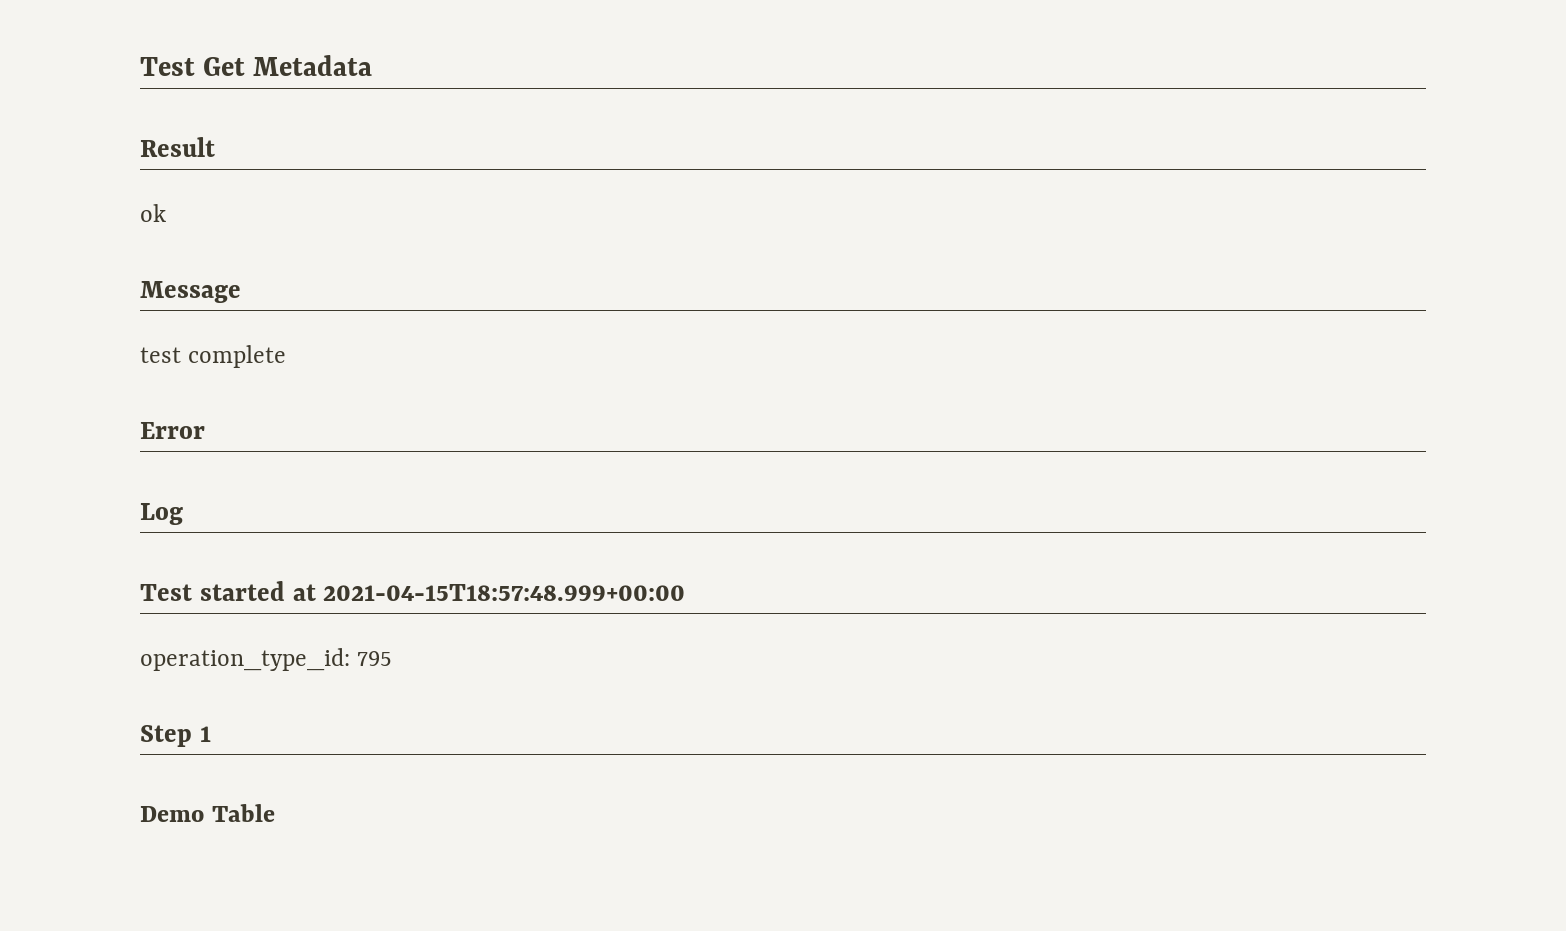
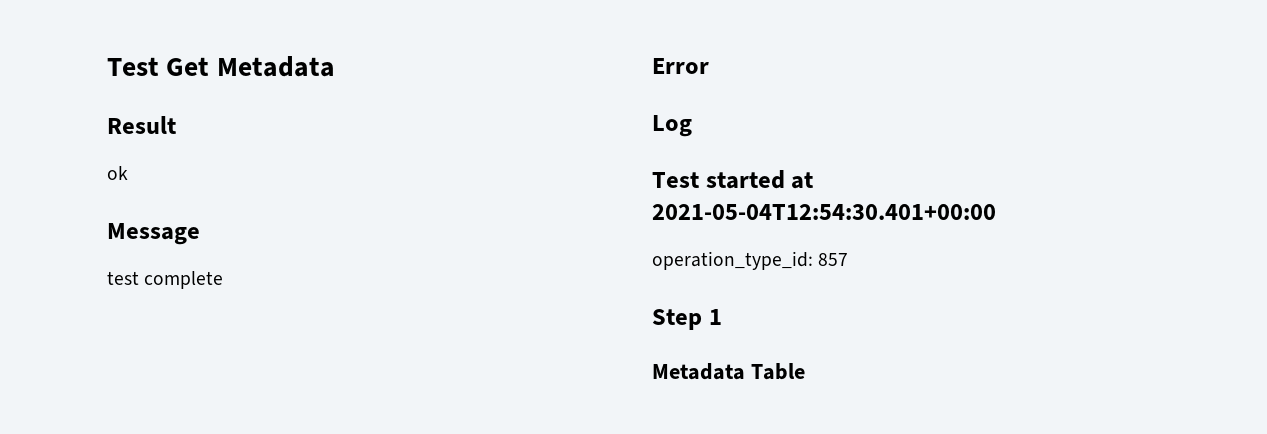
[323,584,686,601] 2021-04-15T18:57:48.999+00:00 -> [652,204,996,220] 2021-05-04T12:54:30.401+00:00
[357,651,393,666] 795 -> [818,253,849,266] 857
[140,806,204,822] Demo -> [652,363,745,380] Metadata

